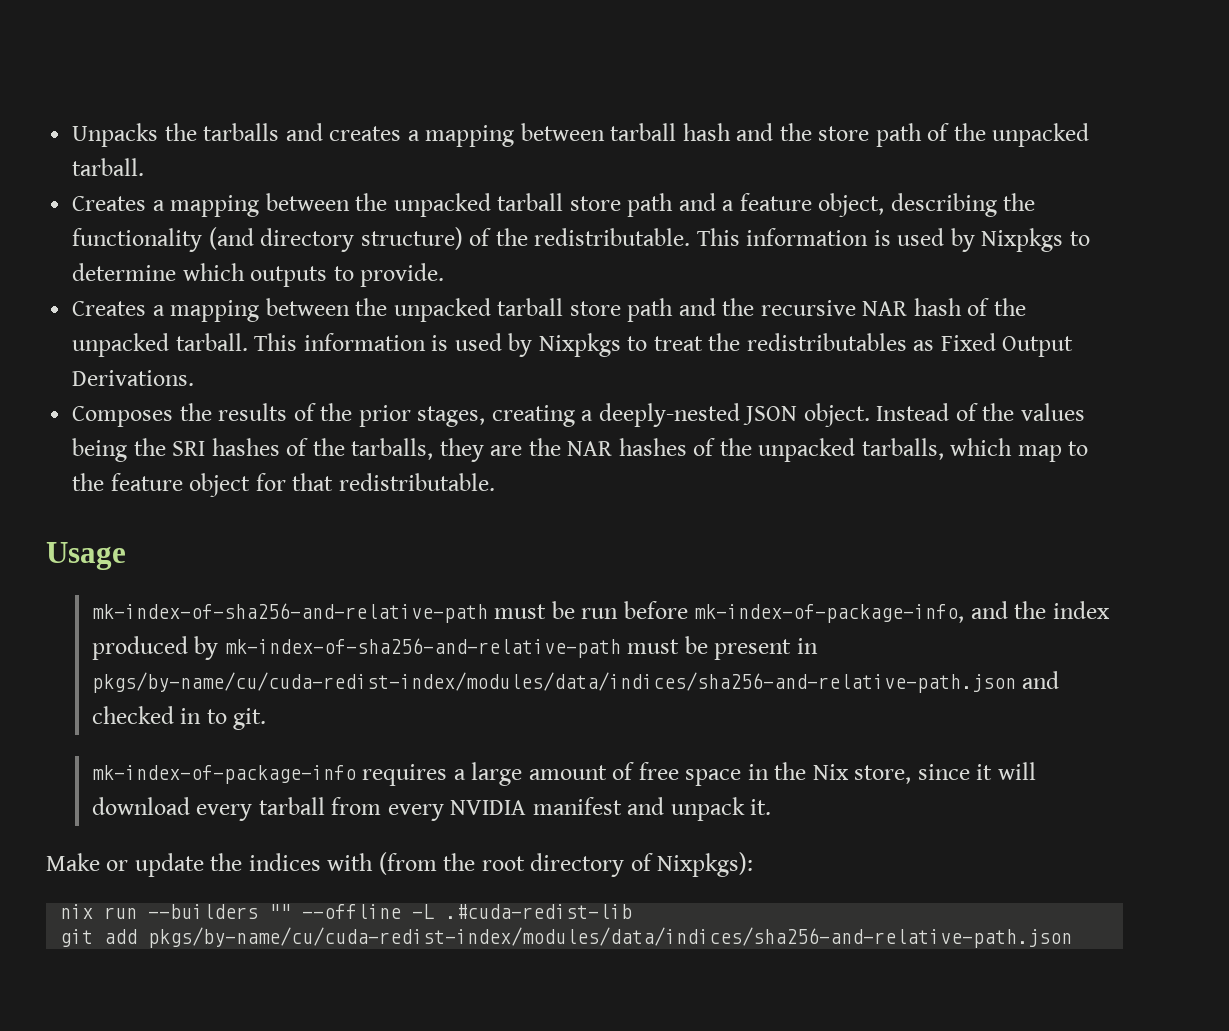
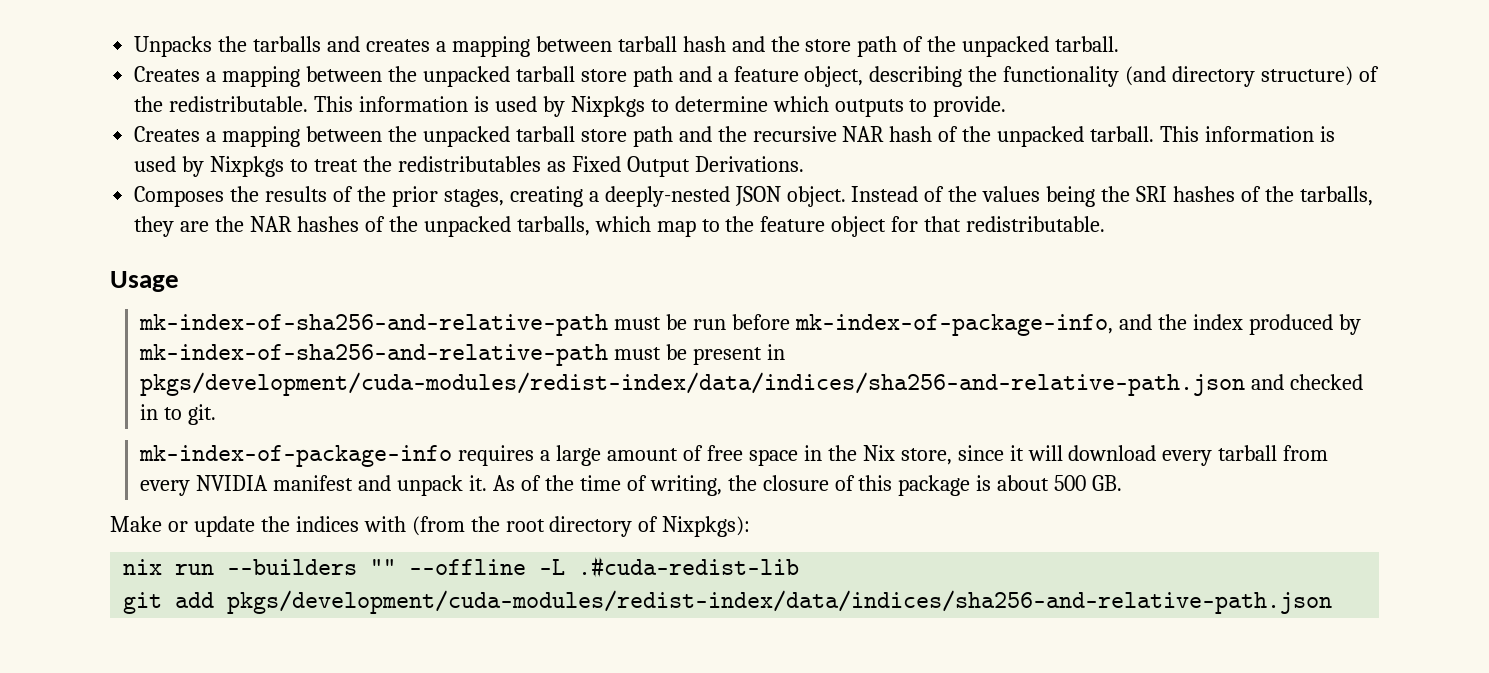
[91,672,1016,693] pkgs/by-name/cu/cuda-redist-index/modules/data/indices/sha256-and-relative-path.json -> [140,372,1246,396] pkgs/development/cuda-modules/redist-index/data/indices/sha256-and-relative-path.json
(772, 807) none -> [493,475,1123,496] As of the time of writing, the closure of this package is about 500 GB.
[148,927,1073,948] pkgs/by-name/cu/cuda-redist-index/modules/data/indices/sha256-and-relative-path.json -> [227,590,1333,614] pkgs/development/cuda-modules/redist-index/data/indices/sha256-and-relative-path.json

